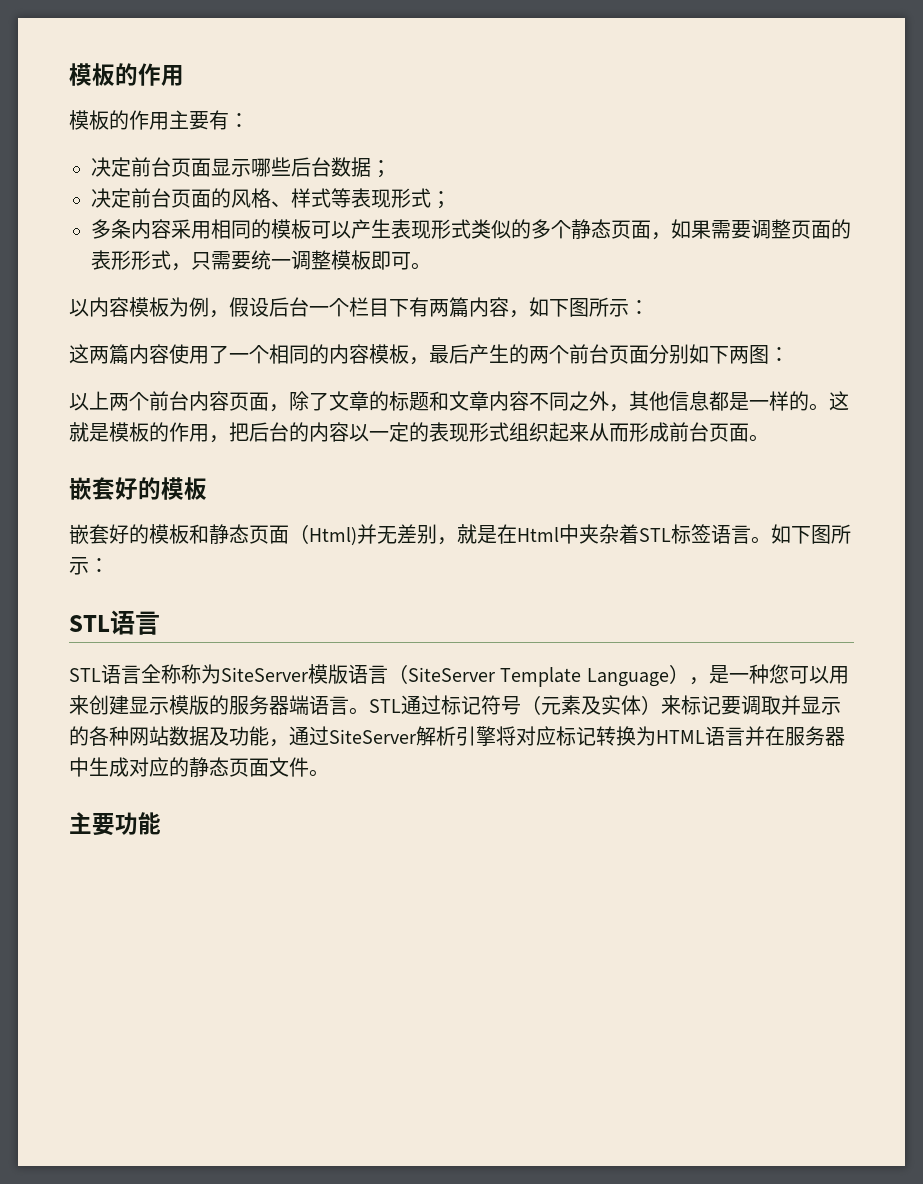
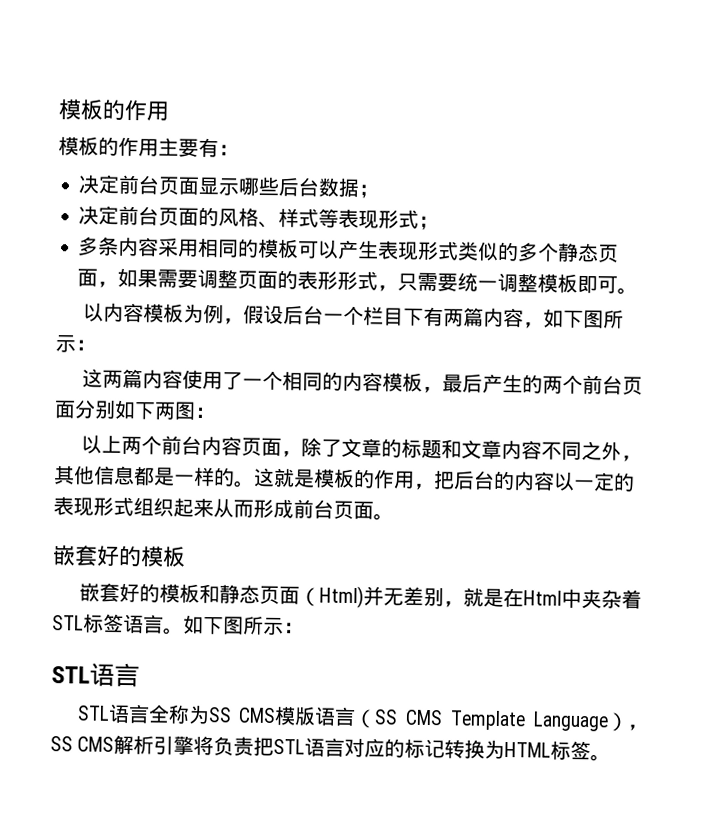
[181,664,308,684] 称为SiteServer -> [187,704,277,725] 为SS CMS
[408,667,495,682] SiteServer -> [374,709,444,726] SS CMS
[708,664,849,684] [69,695,841,715] [69,726,845,747] [69,757,329,777] [69,812,161,836] 是一种您可以用来创建显示模版的服务器端语言。STL通过标记符号（元素及实体）来标记要调取并显示的各种网站数据及功能，通过SiteServer解析引擎将对应标记转换为HTML语言并在服务器中生成对应的静态页面文件。 // 主要功能 -> [50,734,612,762] SS CMS解析引擎将负责把STL语言对应的标记转换为HTML标签。

